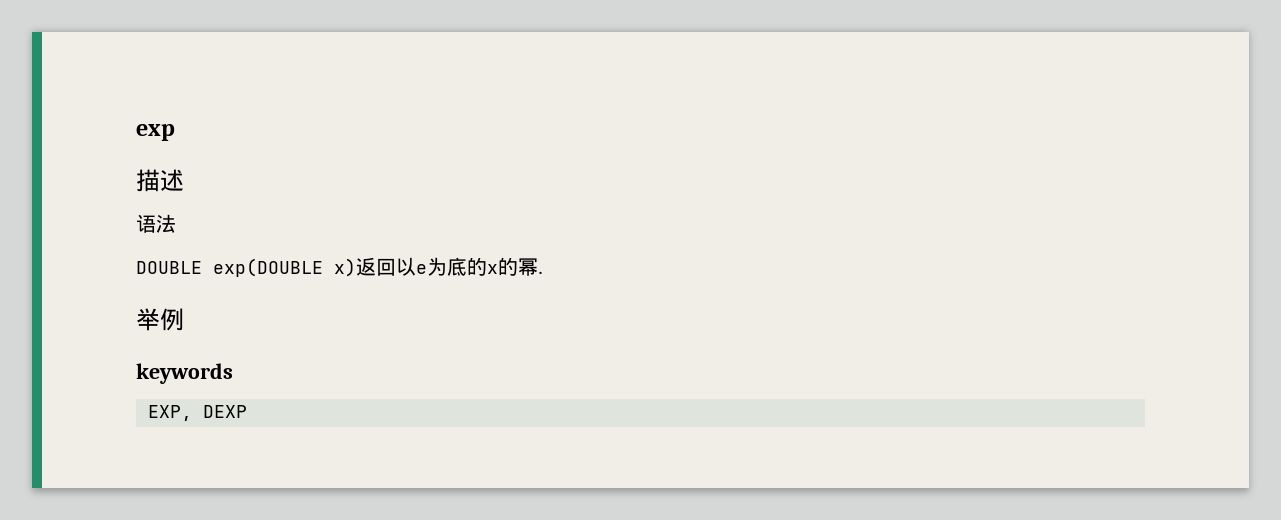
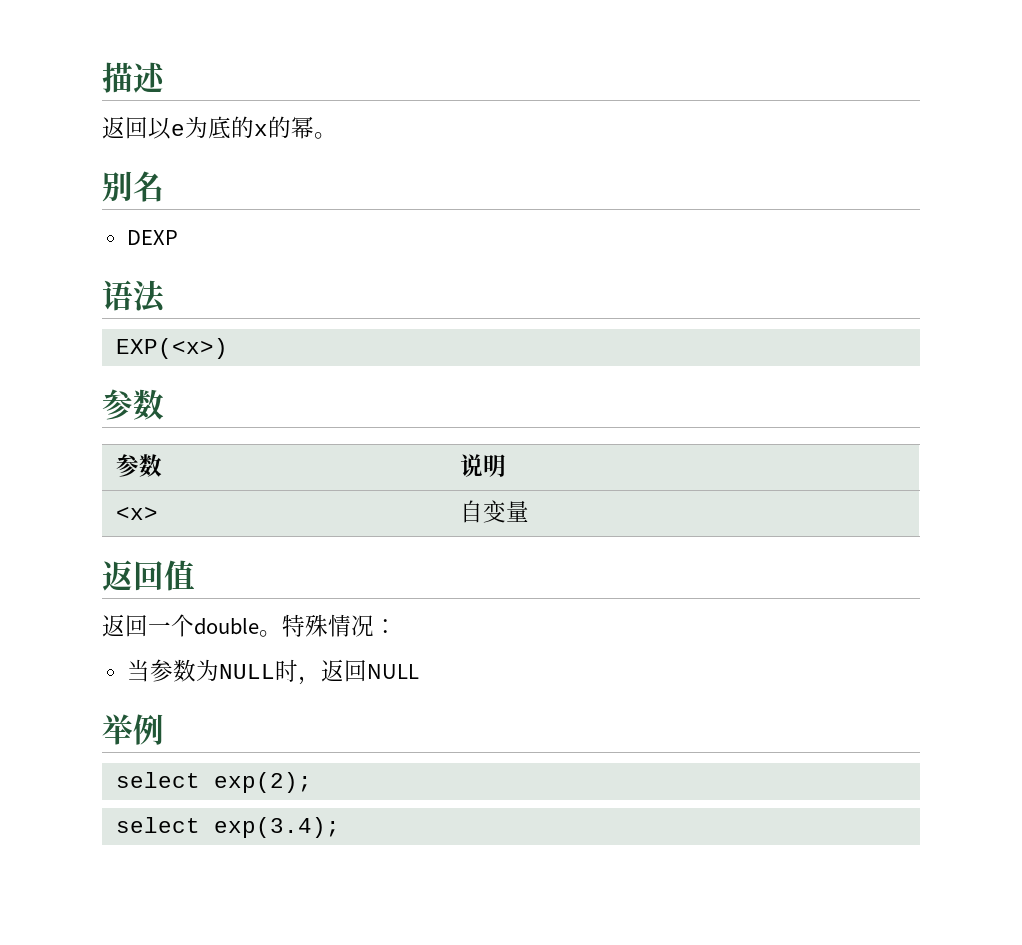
[136,124,175,141] exp // -> (102, 77) none
[136,214,176,233] [136,258,356,277] 语法 // DOUBLE exp(DOUBLE x) -> (166, 77) none
[538,271,543,274] [136,308,184,331] [136,363,233,384] [148,405,247,421] . // 举例 // keywords // EXP, DEXP -> [314,132,337,139] [102,171,164,202] [126,230,178,245] [102,280,166,313] [115,338,228,359] [102,389,164,420] [115,454,162,477] [459,454,506,477] [115,506,158,520] [459,500,529,523] [102,560,195,591] [102,614,397,637] [126,659,419,685] [102,714,164,745] [115,772,312,793] [115,817,340,838] 。 // 别名 // DEXP // 语法 // EXP(<x>) // 参数 // 参数 | 说明 // <x> | 自变量 // 返回值 // 返回一个double。特殊情况： // 当参数为NULL时，返回NULL // 举例 // select exp(2); // select exp(3.4);

